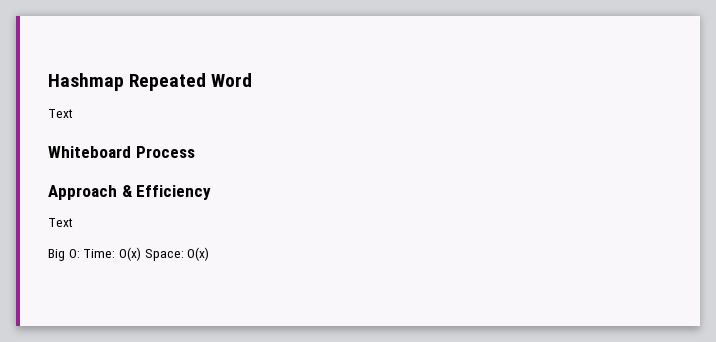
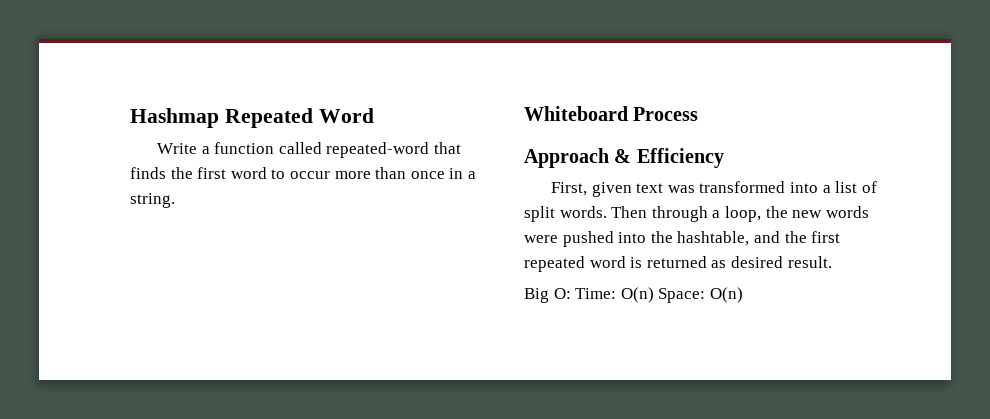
[48,109,73,118] Text -> [156,142,461,158] [130,167,476,179] [130,193,175,208] Write a function called repeated-word that finds the first word to occur more than once in a string.
[48,218,73,227] Text -> [550,181,877,197] [524,206,869,222] [524,231,841,247] [524,256,832,272] First, given text was transformed into a list of split words. Then through a loop, the new words were pushed into the hashtable, and the first repeated word is returned as desired result.
[118,247,210,261] O(x) Space: O(x) -> [620,287,743,303] O(n) Space: O(n)

